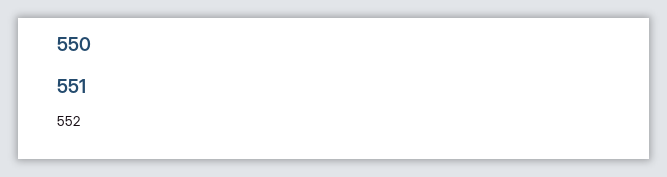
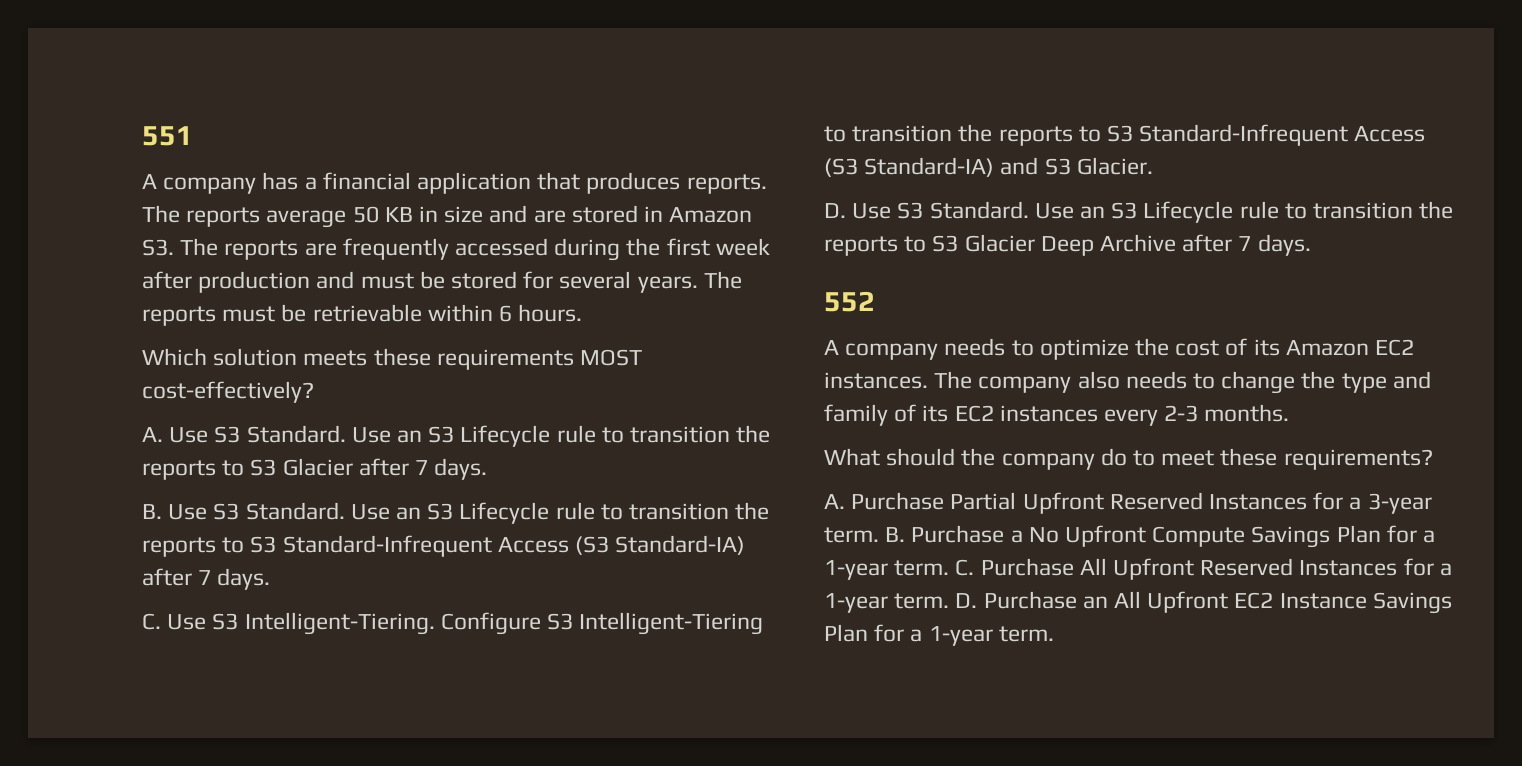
[57,37,91,51] 550 // -> (142, 136) none
[57,116,80,126] 552 -> [142,172,767,194] [142,205,753,228] [142,238,770,261] [142,271,742,293] [142,304,583,326] [142,348,643,370] [142,381,314,403] [142,425,771,447] [142,458,488,480] [142,502,770,524] [142,535,746,557] [142,568,271,590] [142,612,764,635] [824,124,1426,146] [824,157,1153,177] [824,201,1454,223] [824,234,1311,256] [824,291,875,312] [824,338,1415,360] [824,371,1431,394] [824,404,1290,426] [824,448,1433,470] [824,492,1432,514] [824,525,1436,548] [824,558,1452,580] [824,591,1452,614] [824,624,1054,646] A company has a financial application that produces reports. The reports average 50 KB in size and are stored in Amazon S3. The reports are frequently accessed during the first week after production and must be stored for several years. The reports must be retrievable within 6 hours. // Which solution meets these requirements MOST cost-effectively? // A. Use S3 Standard. Use an S3 Lifecycle rule to transition the reports to S3 Glacier after 7 days. // B. Use S3 Standard. Use an S3 Lifecycle rule to transition the reports to S3 Standard-Infrequent Access (S3 Standard-IA) after 7 days. // C. Use S3 Intelligent-Tiering. Configure S3 Intelligent-Tiering to transition the reports to S3 Standard-Infrequent Access (S3 Standard-IA) and S3 Glacier. // D. Use S3 Standard. Use an S3 Lifecycle rule to transition the reports to S3 Glacier Deep Archive after 7 days. // 552 // A company needs to optimize the cost of its Amazon EC2 instances. The company also needs to change the type and family of its EC2 instances every 2-3 months. // What should the company do to meet these requirements? // A. Purchase Partial Upfront Reserved Instances for a 3-year term. B. Purchase a No Upfront Compute Savings Plan for a 1-year term. C. Purchase All Upfront Reserved Instances for a 1-year term. D. Purchase an All Upfront EC2 Instance Savings Plan for a 1-year term.

